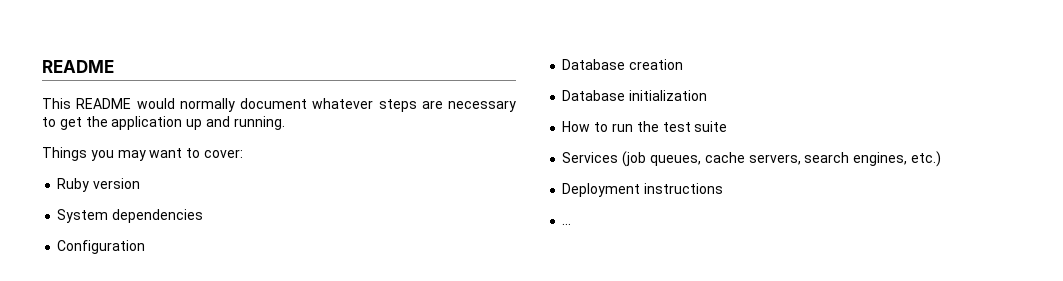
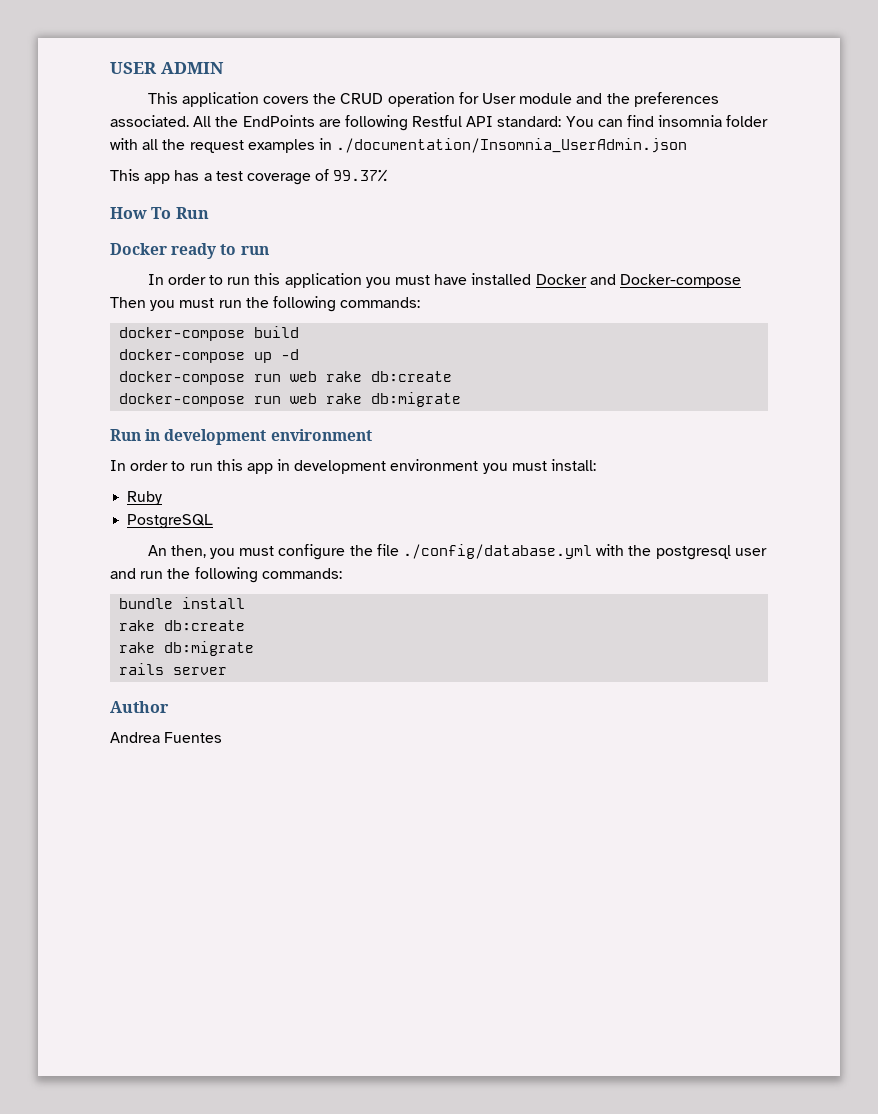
[42,60,114,73] [42,98,516,112] [42,116,285,130] [42,147,243,161] [57,178,141,192] [57,209,204,223] [57,240,146,254] [562,59,684,70] [562,90,708,101] [562,121,728,132] [562,151,941,167] [562,183,724,197] [562,223,572,225] README // This README would normally document whatever steps are necessary to get the application up and running. // Things you may want to cover: // Ruby version // System dependencies // Configuration // Database creation // Database initialization // How to run the test suite // Services (job queues, cache servers, search engines, etc.) // Deployment instructions // ... -> [110,62,224,74] [147,92,719,107] [110,115,769,131] [110,138,688,153] [110,169,388,185] [110,207,209,219] [110,243,269,259] [147,273,741,288] [110,296,421,312] [119,326,300,341] [119,349,300,363] [119,371,453,385] [119,392,462,407] [110,429,372,445] [110,459,597,474] [127,491,163,505] [127,514,214,529] [147,544,767,560] [110,567,342,583] [119,597,246,609] [119,620,246,631] [119,641,255,656] [119,663,228,675] [110,701,169,713] [110,732,223,743] USER ADMIN // This application covers the CRUD operation for User module and the preferences associated. All the EndPoints are following Restful API standard: You can find insomnia folder with all the request examples in ./documentation/Insomnia_UserAdmin.json // This app has a test coverage of 99.37% // How To Run // Docker ready to run // In order to run this application you must have installed Docker and Docker-compose Then you must run the following commands: // docker-compose build // docker-compose up -d // docker-compose run web rake db:create // docker-compose run web rake db:migrate // Run in development environment // In order to run this app in development environment you must install: // Ruby // PostgreSQL // An then, you must configure the file ./config/database.yml with the postgresql user and run the following commands: // bundle install // rake db:create // rake db:migrate // rails server // Author // Andrea Fuentes

